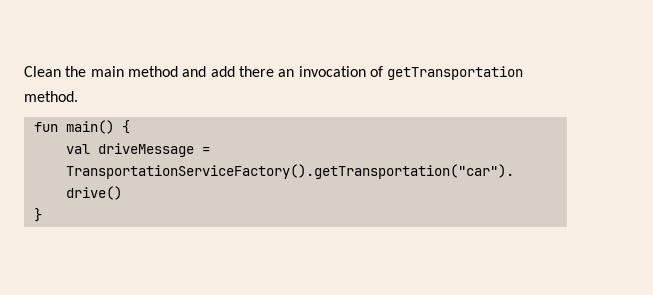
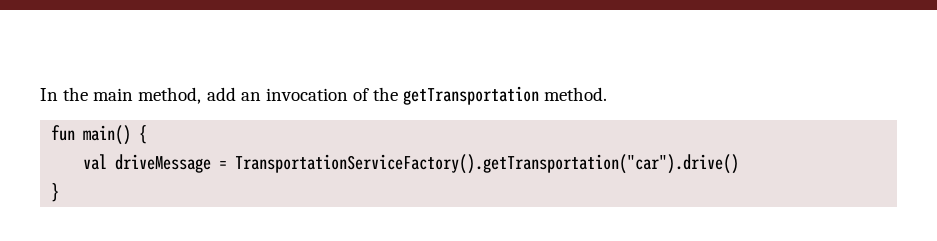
[24,66,61,77] Clean -> [40,88,58,101] In
[127,66,274,77] method and add there -> [138,87,236,104] method, add
(383, 71) none -> [373,87,399,101] the

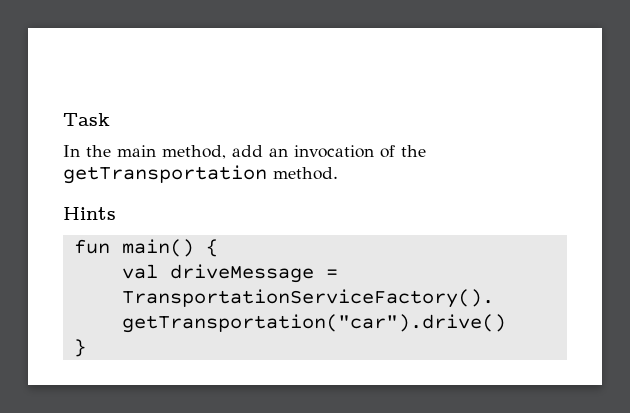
(40, 94) none -> [63,113,110,126] Task //
(608, 94) none -> [63,207,116,220] // Hints

